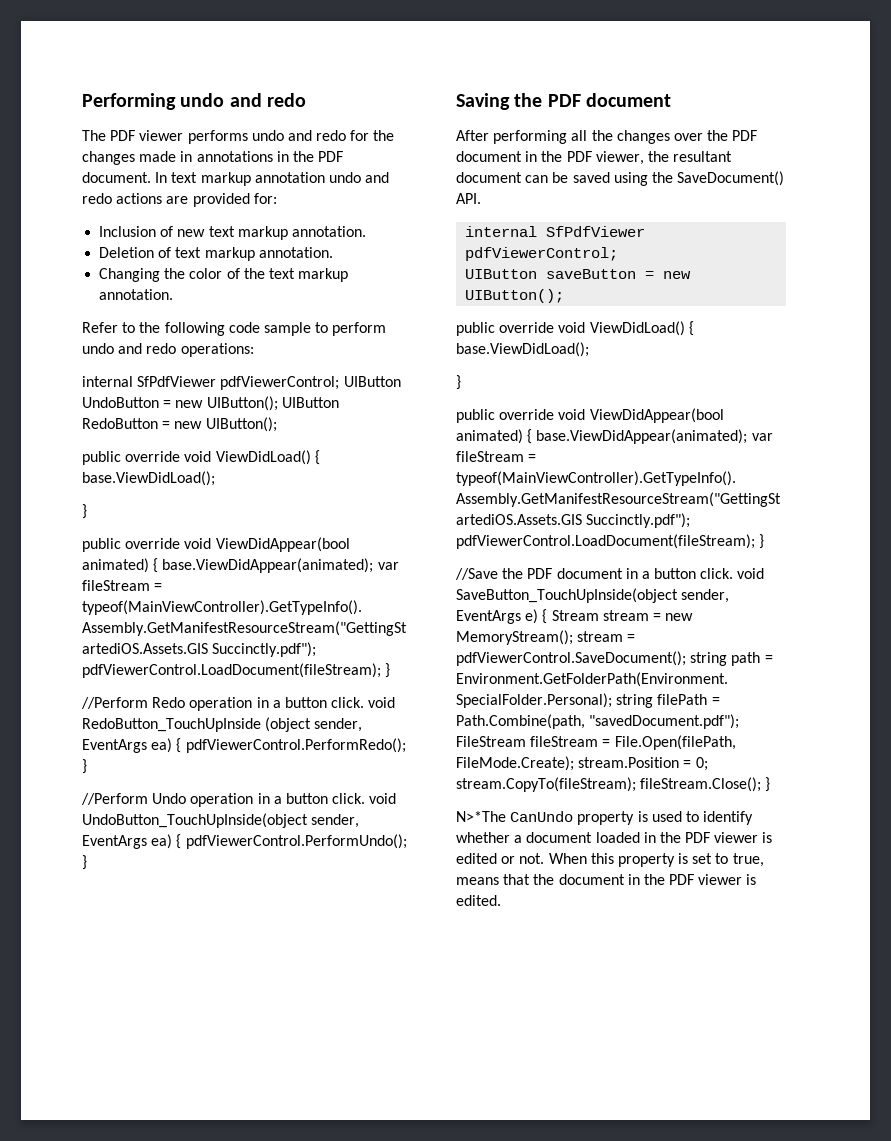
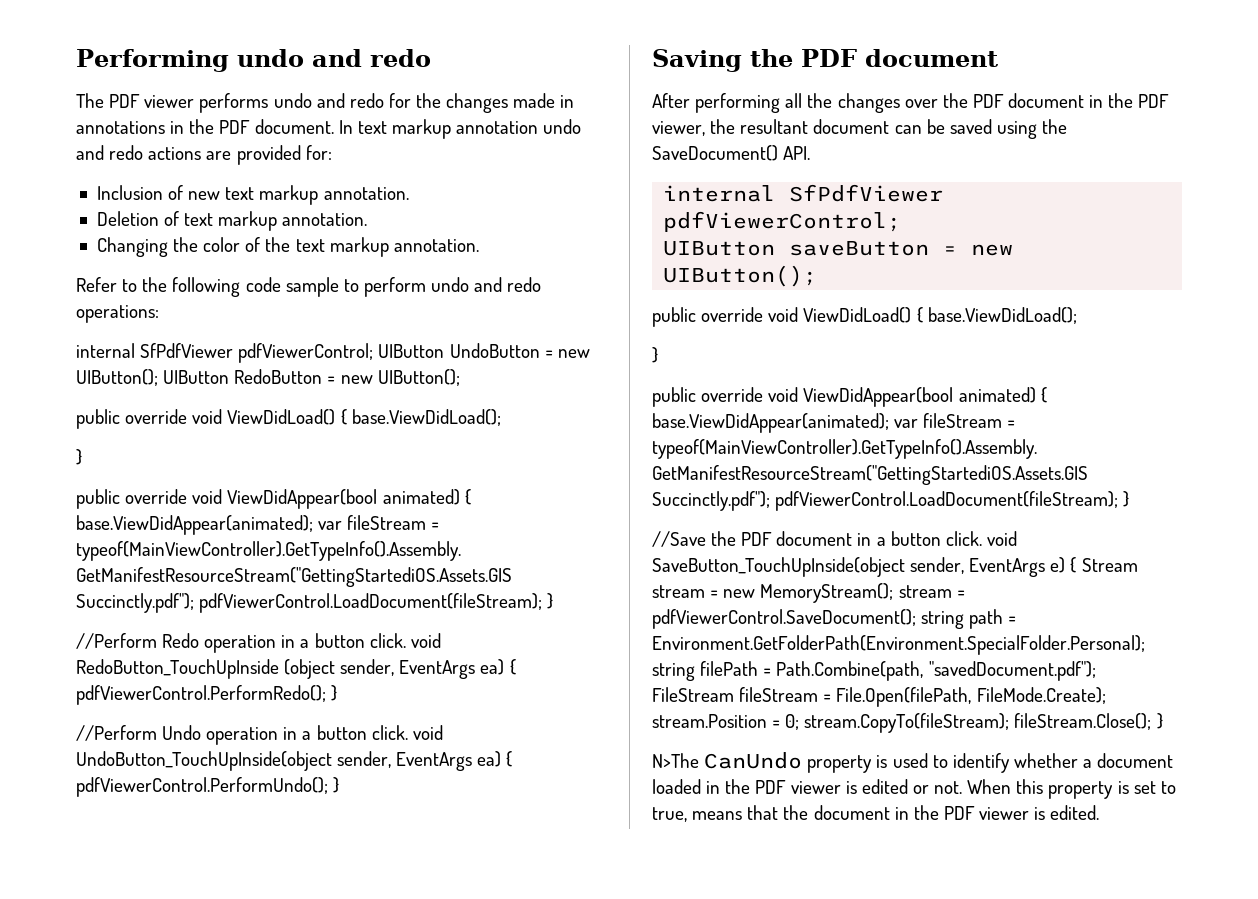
[456,811,506,822] N>*The -> [652,753,699,768] N>The

